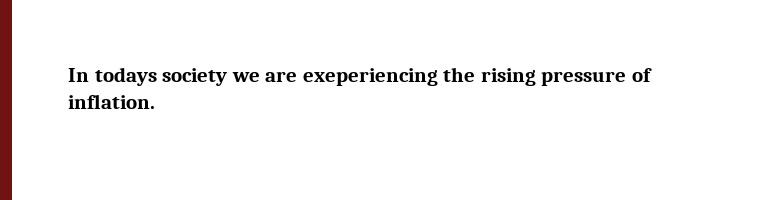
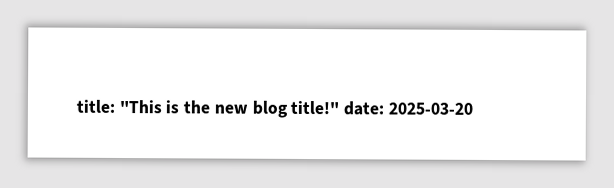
[68,67,652,86] [68,94,155,109] In todays society we are exeperiencing the rising pressure of inflation. -> [76,99,473,118] title: "This is the new blog title!" date: 2025-03-20

